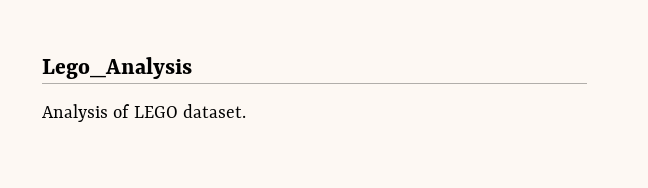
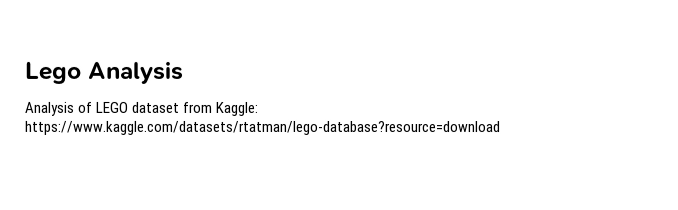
[42,57,192,79] Lego_Analysis -> [25,61,184,84] Lego Analysis
[183,104,247,118] dataset. -> [131,101,260,116] [24,120,500,136] dataset from Kaggle: https://www.kaggle.com/datasets/rtatman/lego-database?resource=download

